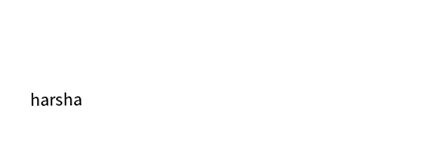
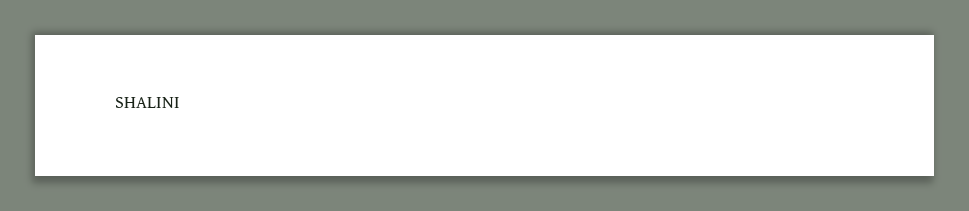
[30,92,83,107] harsha -> [115,97,180,108] SHALINI

